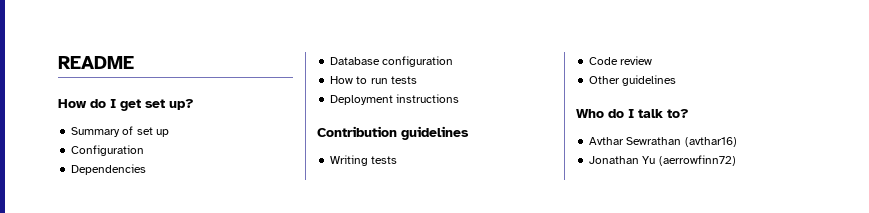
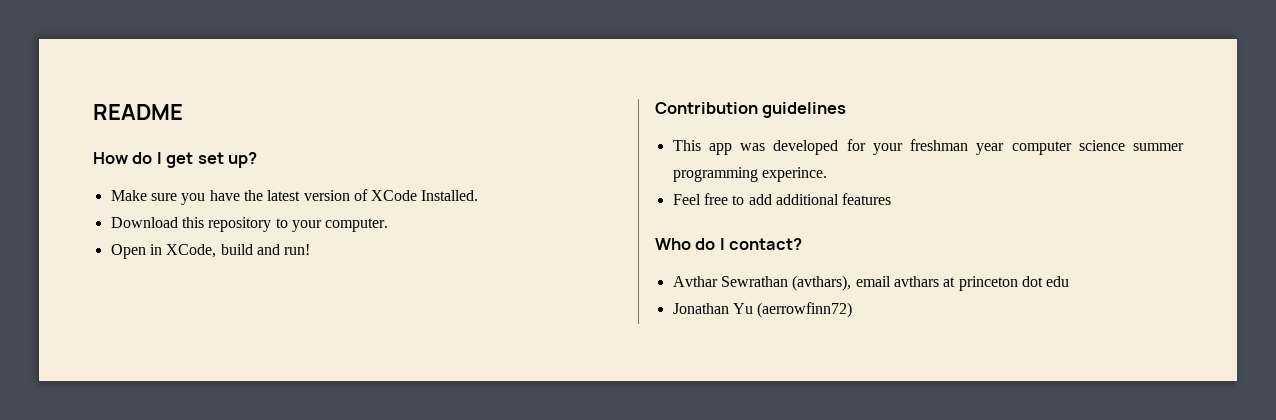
[71,126,169,137] [71,145,145,156] [71,164,147,175] [330,56,454,67] [330,76,417,84] [330,94,460,105] [317,126,469,140] [330,155,398,166] [589,56,653,65] [589,75,677,86] Summary of set up // Configuration // Dependencies // Database configuration // How to run tests // Deployment instructions // Contribution guidelines // Writing tests // Code review // Other guidelines -> [110,189,479,205] [110,217,389,232] [110,244,311,259] [655,102,847,118] [672,139,1184,155] [672,167,827,182] [672,193,892,205] Make sure you have the latest version of XCode Installed. // Download this repository to your computer. // Open in XCode, build and run! // Contribution guidelines // This app was developed for your freshman year computer science summer programming experince. // Feel free to add additional features
[638,109,689,118] talk to? -> [729,238,803,250] contact?
[684,137,737,147] (avthar16) -> [792,275,1070,291] (avthars), email avthars at princeton dot edu

